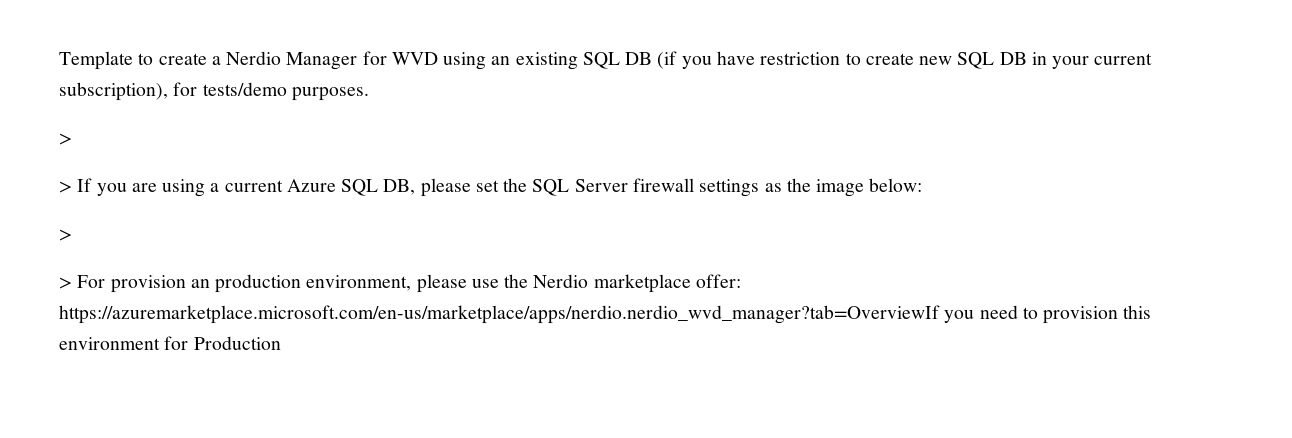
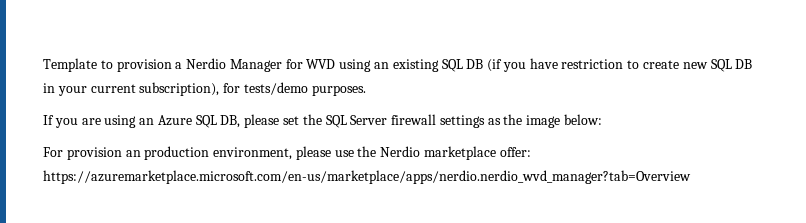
[158,53,207,65] create -> [116,59,172,72] provision
[59,133,72,145] [59,181,72,193] > // > -> (366, 90) none
[210,180,283,192] a current -> [139,118,155,125] an
[59,229,72,241] [59,277,72,289] > // > -> (603, 119) none
[59,305,1152,324] [59,336,281,350] https://azuremarketplace.microsoft.com/en-us/marketplace/apps/nerdio.nerdio_wvd_manager?tab=OverviewIf you need to provision this environment for Production -> [43,170,691,184] https://azuremarketplace.microsoft.com/en-us/marketplace/apps/nerdio.nerdio_wvd_manager?tab=Overview

